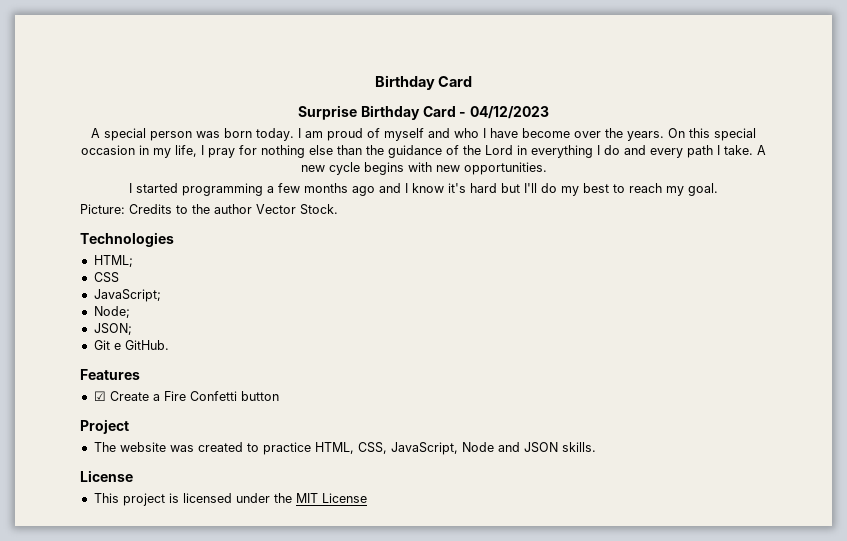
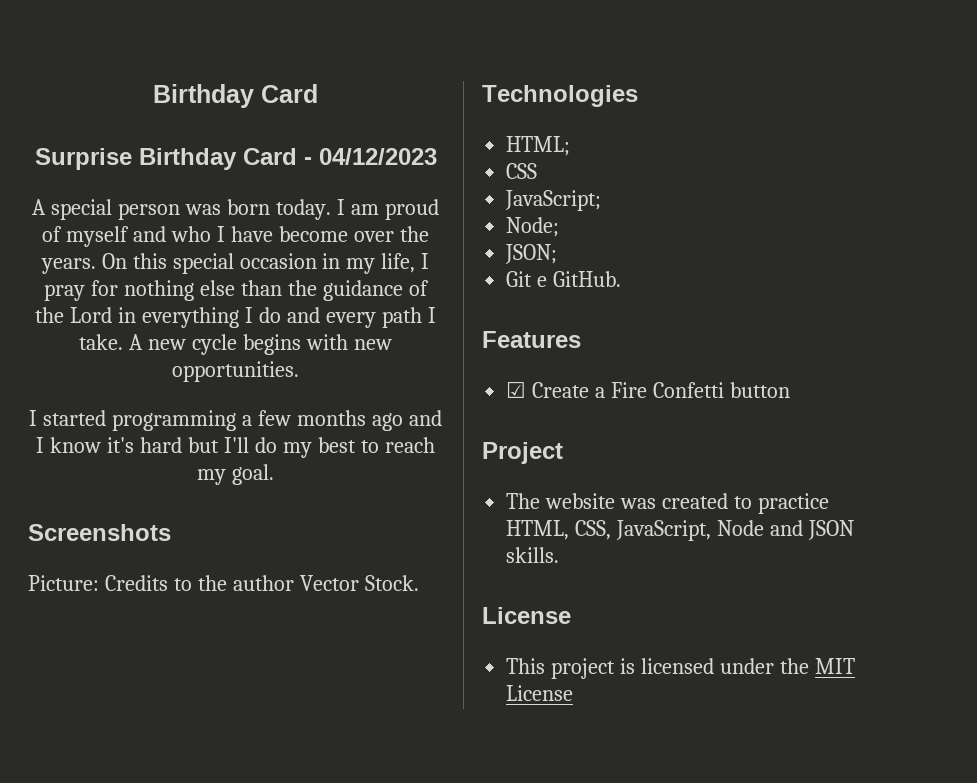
(718, 189) none -> [28,524,171,541] // Screenshots

